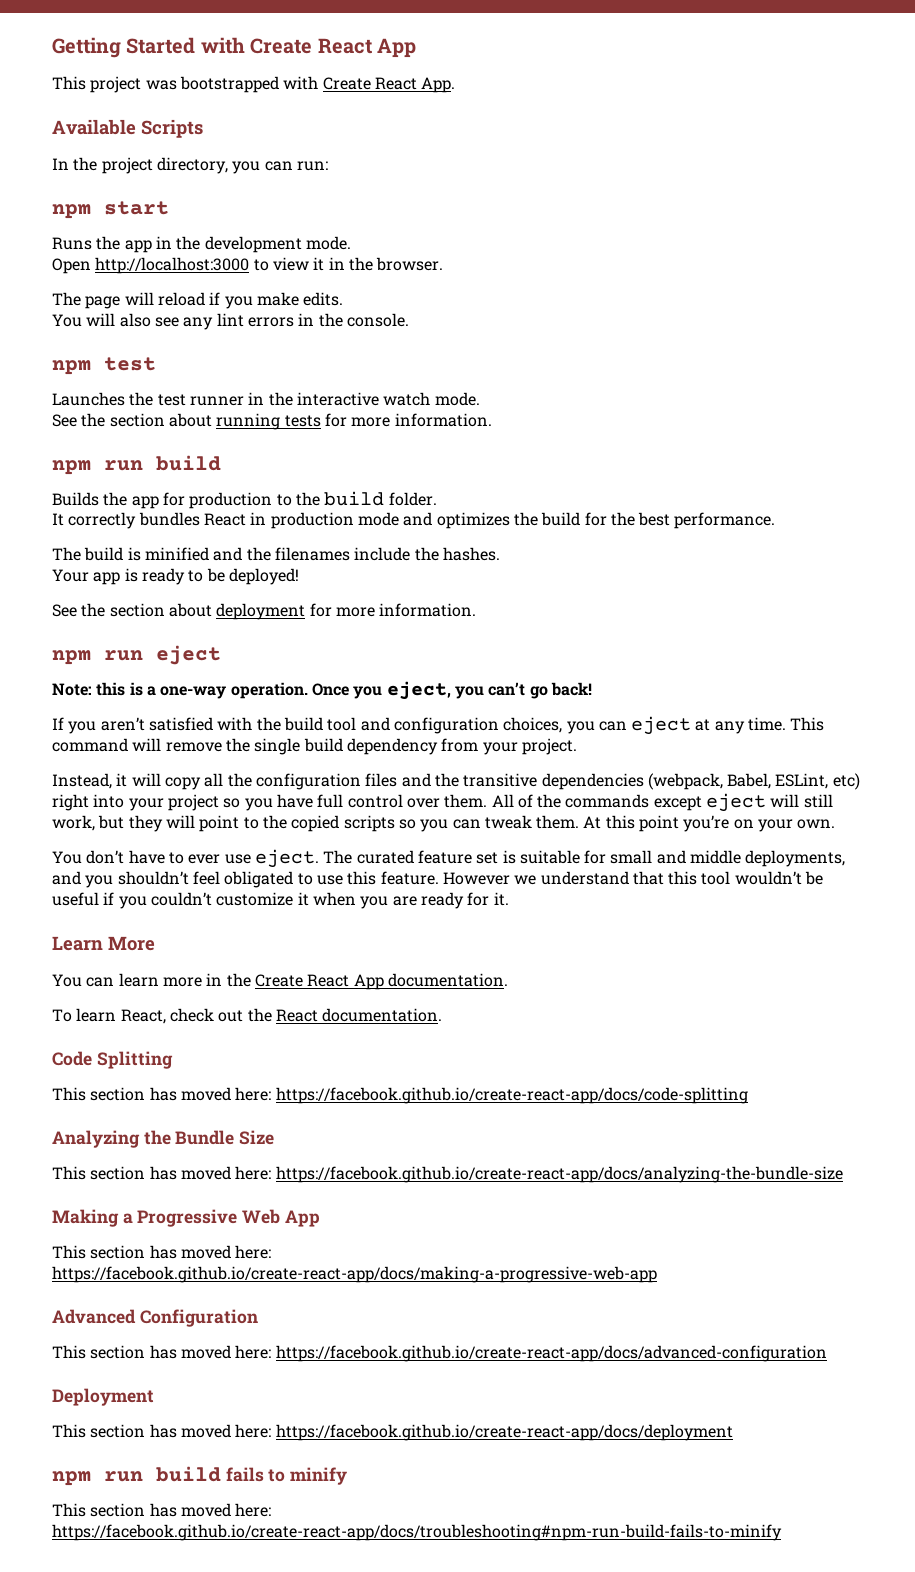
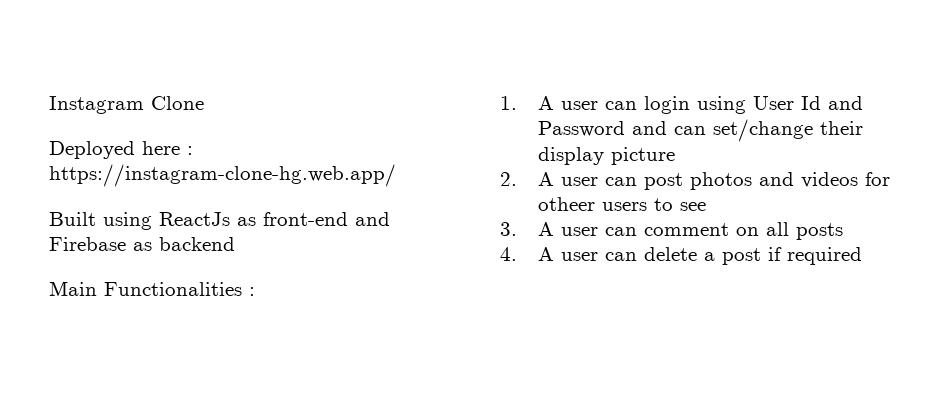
[52,37,416,58] [52,76,456,93] [52,119,203,138] [52,157,328,174] [52,201,169,219] [52,236,351,253] [52,257,444,274] [52,292,344,309] [52,313,409,330] [52,357,156,375] [52,392,480,406] [52,413,492,430] [52,455,221,475] [52,491,437,509] [52,512,776,529] [52,547,500,561] [52,568,299,585] [52,603,477,620] [52,645,221,665] [52,681,592,700] [52,716,825,735] [52,738,577,755] [52,773,860,790] [52,793,833,812] [52,815,836,832] [52,849,846,868] [52,871,824,888] [52,892,509,909] [52,936,155,951] [52,973,508,990] [52,1008,443,1024] [52,1051,173,1069] [52,1087,748,1104] [52,1130,275,1148] [52,1166,843,1183] [52,1209,320,1227] [52,1245,272,1259] [52,1266,657,1283] [52,1309,258,1327] [52,1345,827,1362] [52,1388,154,1406] [52,1424,733,1441] [52,1466,348,1486] [52,1503,272,1517] [52,1524,782,1541] Getting Started with Create React App // This project was bootstrapped with Create React App. // Available Scripts // In the project directory, you can run: // npm start // Runs the app in the development mode. // Open http://localhost:3000 to view it in the browser. // The page will reload if you make edits. // You will also see any lint errors in the console. // npm test // Launches the test runner in the interactive watch mode. // See the section about running tests for more information. // npm run build // Builds the app for production to the build folder. // It correctly bundles React in production mode and optimizes the build for the best performance. // The build is minified and the filenames include the hashes. // Your app is ready to be deployed! // See the section about deployment for more information. // npm run eject // Note: this is a one-way operation. Once you eject, you can’t go back! // If you aren’t satisfied with the build tool and configuration choices, you can eject at any time. This command will remove the single build dependency from your project. // Instead, it will copy all the configuration files and the transitive dependencies (webpack, Babel, ESLint, etc) right into your project so you have full control over them. All of the commands except eject will still work, but they will point to the copied scripts so you can tweak them. At this point you’re on your own. // You don’t have to ever use eject. The curated feature set is suitable for small and middle deployments, and you shouldn’t feel obligated to use this feature. However we understand that this tool wouldn’t be useful if you couldn’t customize it when you are ready for it. // Learn More // You can learn more in the Create React App documentation. // To learn React, check out the React documentation. // Code Splitting // This section has moved here: https://facebook.github.io/create-react-app/docs/code-splitting // Analyzing the Bundle Size // This section has moved here: https://facebook.github.io/create-react-app/docs/analyzing-the-bundle-size // Making a Progressive Web App // This section has moved here: https://facebook.github.io/create-react-app/docs/making-a-progressive-web-app // Advanced Configuration // This section has moved here: https://facebook.github.io/create-react-app/docs/advanced-configuration // Deployment // This section has moved here: https://facebook.github.io/create-react-app/docs/deployment // npm run build fails to minify // This section has moved here: https://facebook.github.io/create-react-app/docs/troubleshooting#npm-run-build-fails-to-minify -> [49,96,204,114] [49,141,193,159] [49,164,396,187] [49,212,390,230] [49,237,235,251] [49,281,255,296] [500,96,864,114] [538,119,864,142] [538,147,676,165] [500,172,891,190] [538,197,707,211] [500,222,844,240] [500,247,863,265] Instagram Clone // Deployed here : https://instagram-clone-hg.web.app/ // Built using ReactJs as front-end and Firebase as backend // Main Functionalities : // 1. A user can login using User Id and Password and can set/change their display picture // 2. A user can post photos and videos for otheer users to see // 3. A user can comment on all posts // 4. A user can delete a post if required

